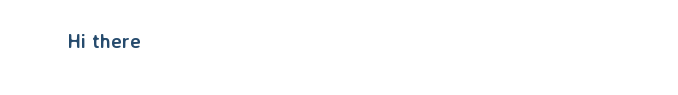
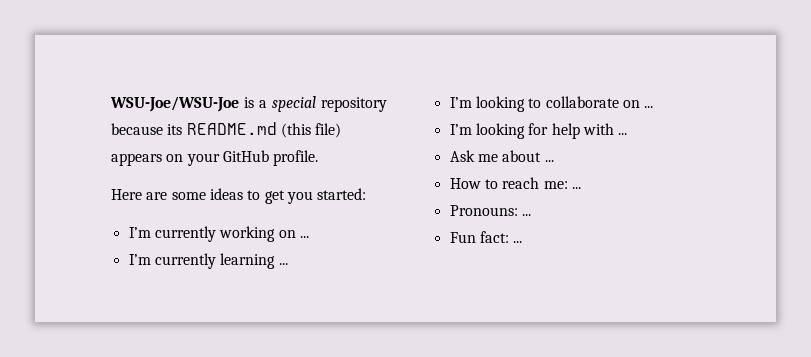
[67,34,141,48] Hi there -> [110,96,387,112] [111,122,342,138] [111,150,319,166] [111,188,367,204] [128,226,309,242] [128,253,288,269] [449,96,654,112] [449,123,628,139] [449,150,554,162] [449,177,581,189] [449,205,531,216] [449,231,523,243] WSU-Joe/WSU-Joe is a special repository because its README.md (this file) appears on your GitHub profile. // Here are some ideas to get you started: // I’m currently working on ... // I’m currently learning ... // I’m looking to collaborate on ... // I’m looking for help with ... // Ask me about ... // How to reach me: ... // Pronouns: ... // Fun fact: ...

